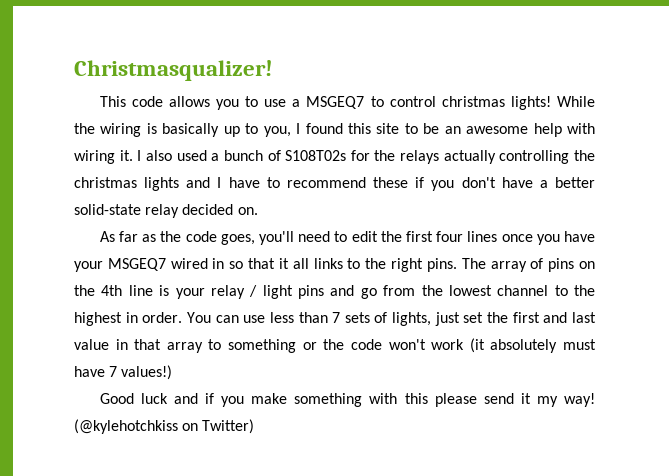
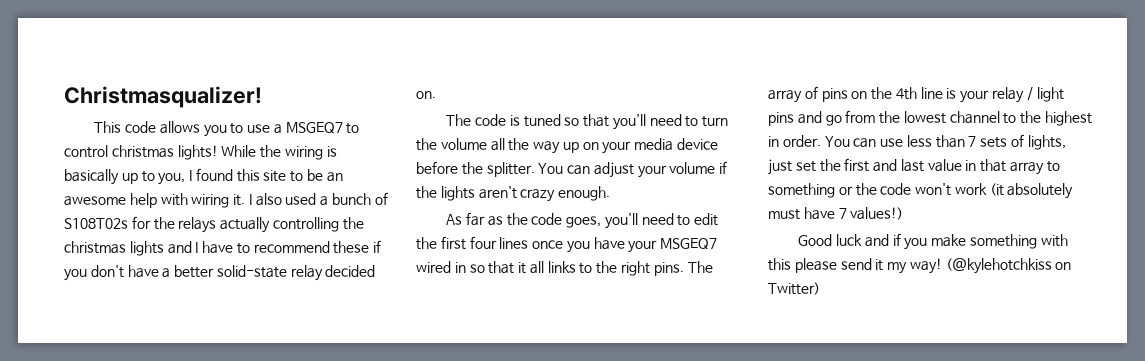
(258, 211) none -> [446,114,729,130] [416,138,719,154] [416,161,728,178] [416,186,611,202] // The code is tuned so that you'll need to turn the volume all the way up on your media device before the splitter. You can adjust your volume if the lights aren't crazy enough.

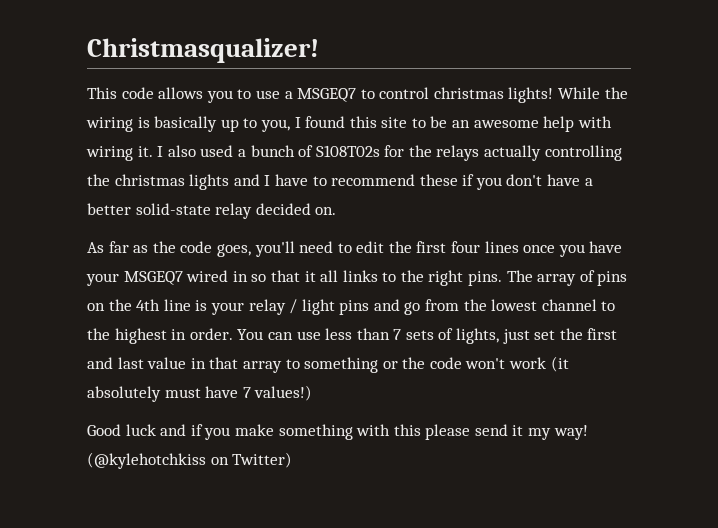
[446,114,729,130] [416,138,719,154] [416,161,728,178] [416,186,611,202] // The code is tuned so that you'll need to turn the volume all the way up on your media device before the splitter. You can adjust your volume if the lights aren't crazy enough. -> (337, 211) none

